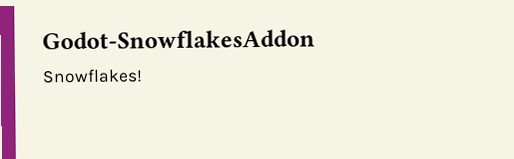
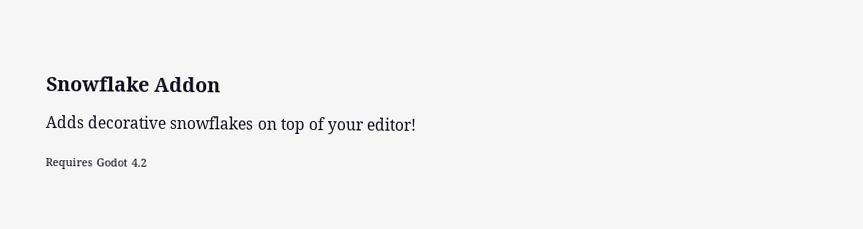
[42,29,315,50] [42,68,143,84] Godot-SnowflakesAddon // Snowflakes! -> [46,75,222,93] [45,114,417,135] [45,157,148,170] Snowflake Addon // Adds decorative snowflakes on top of your editor! // Requires Godot 4.2

